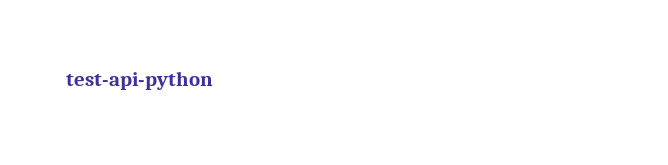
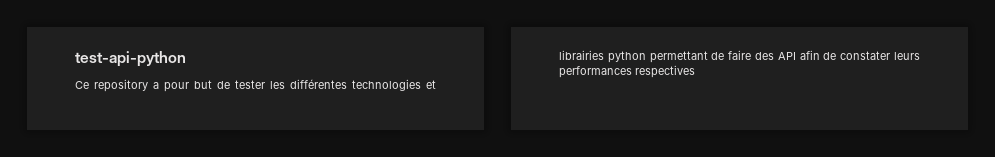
(213, 80) none -> [75,79,436,92] [559,50,920,63] [559,65,695,78] // Ce repository a pour but de tester les différentes technologies et librairies python permettant de faire des API afin de constater leurs performances respectives

